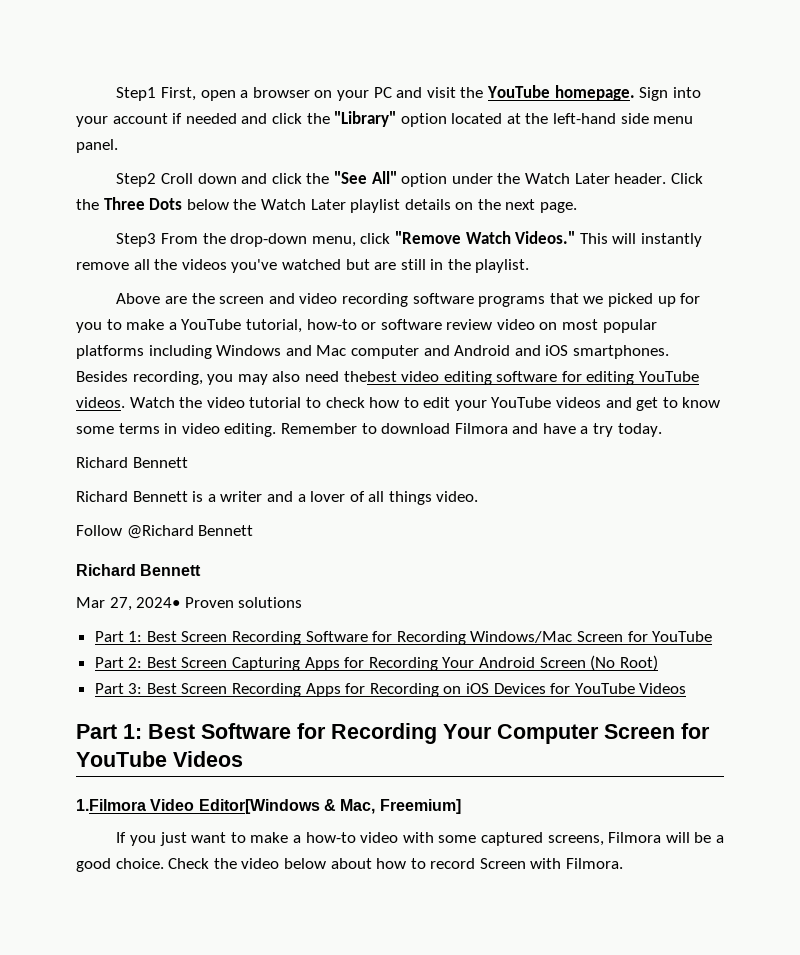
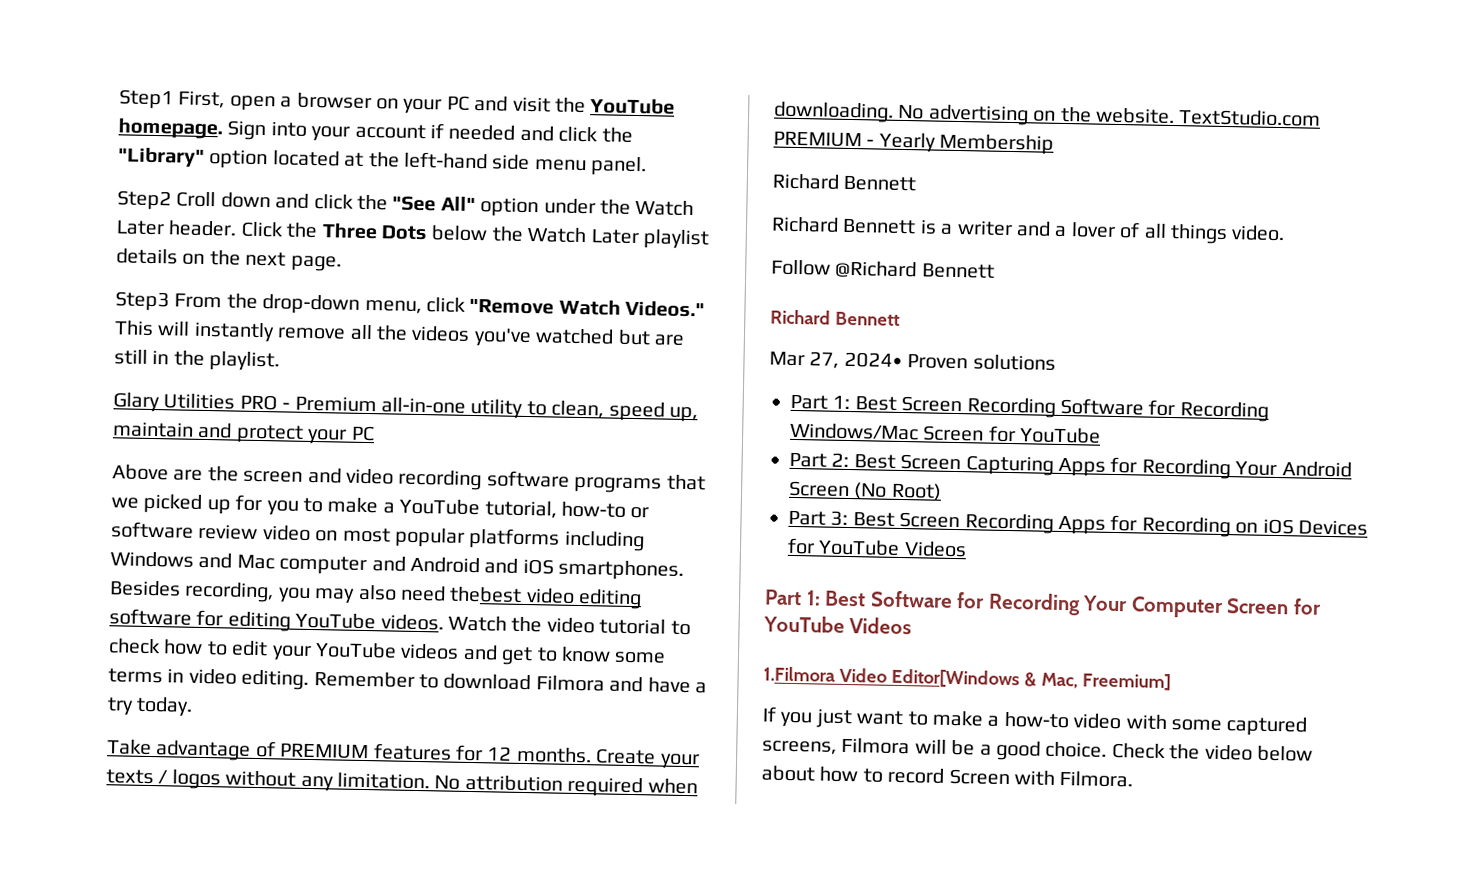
(530, 266) none -> [113,392,698,423] [112,421,375,445] // Glary Utilities PRO - Premium all-in-one utility to clean, speed up, maintain and protect your PC
(662, 430) none -> [107,739,700,770] [106,769,698,798] [773,101,1322,127] [773,131,1055,155] // Take advantage of PREMIUM features for 12 months. Create your texts / logos without any limitation. No attribution required when downloading. No advertising on the website. TextStudio.com PREMIUM - Yearly Membership

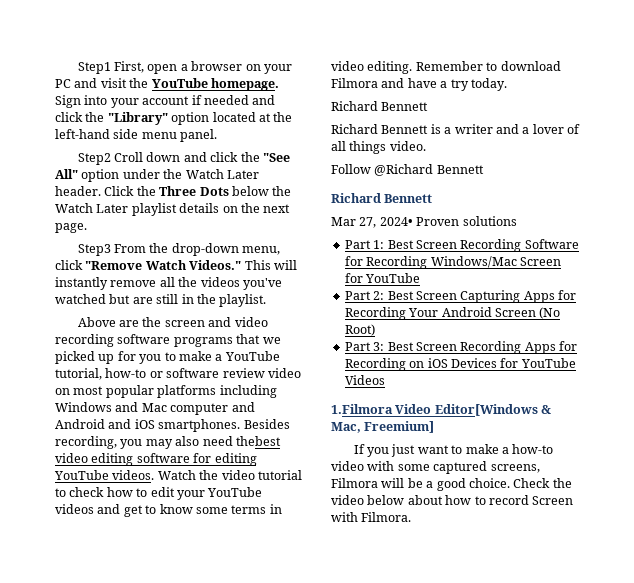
[113,392,698,423] [112,421,375,445] // Glary Utilities PRO - Premium all-in-one utility to clean, speed up, maintain and protect your PC -> (267, 300) none
[107,739,700,770] [106,769,698,798] [773,101,1322,127] [773,131,1055,155] // Take advantage of PREMIUM features for 12 months. Create your texts / logos without any limitation. No attribution required when downloading. No advertising on the website. TextStudio.com PREMIUM - Yearly Membership -> (507, 84) none
[764,589,1322,619] [763,615,913,635] // Part 1: Best Software for Recording Your Computer Screen for YouTube Videos -> (385, 380) none

